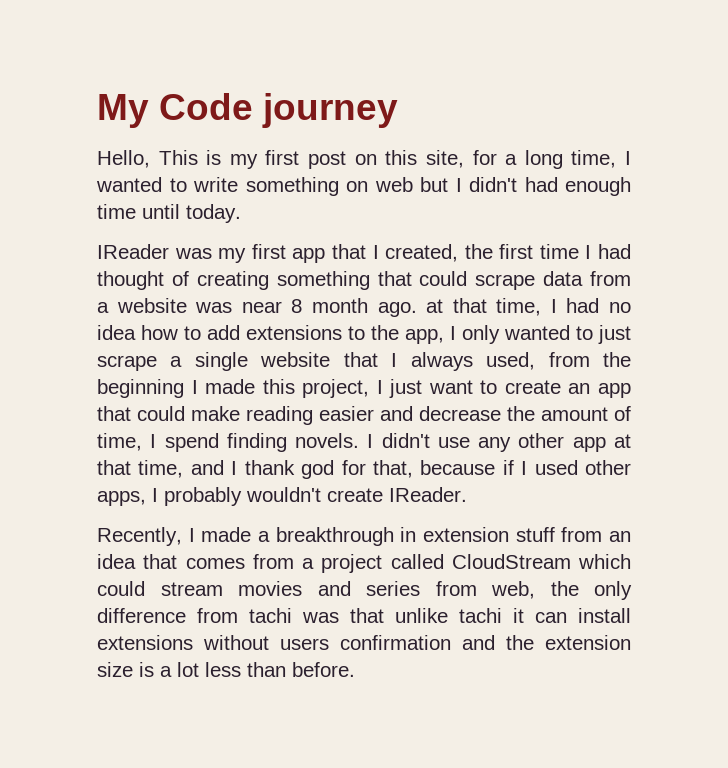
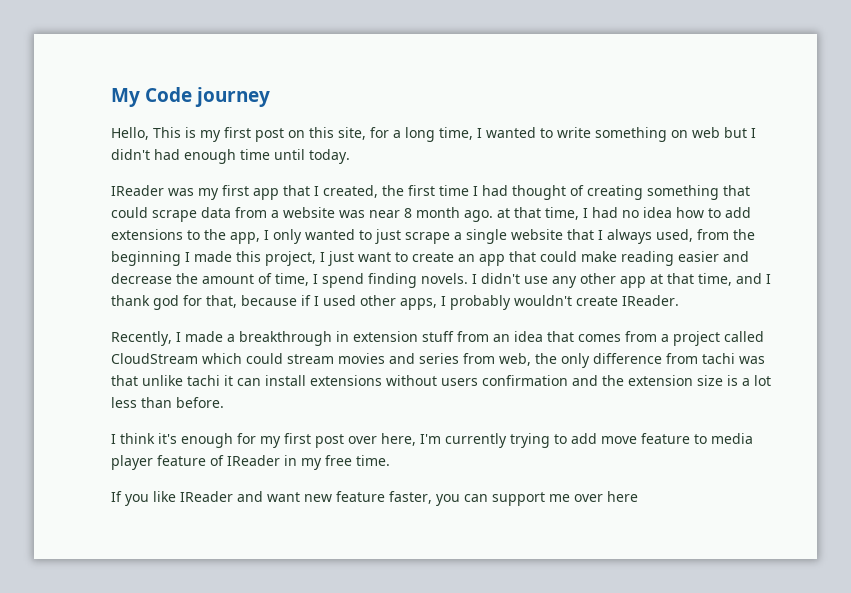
(355, 669) none -> [111,433,753,448] [111,455,390,470] [111,491,638,506] // I think it's enough for my first post over here, I'm currently trying to add move feature to media player feature of IReader in my free time. // If you like IReader and want new feature faster, you can support me over here

